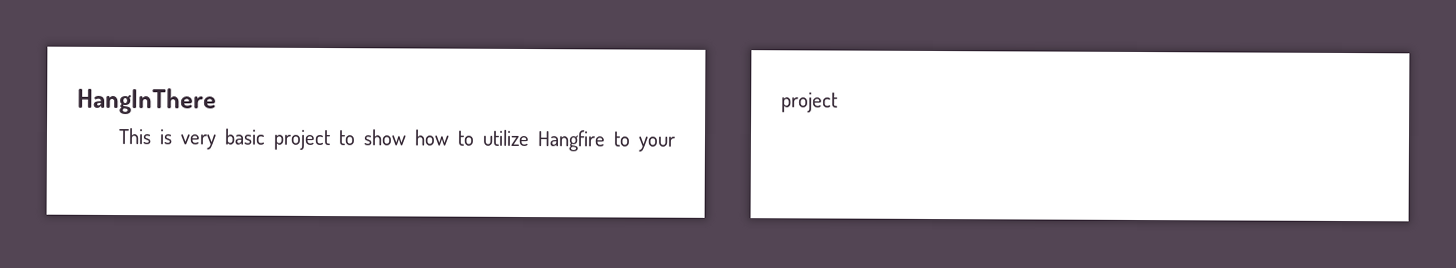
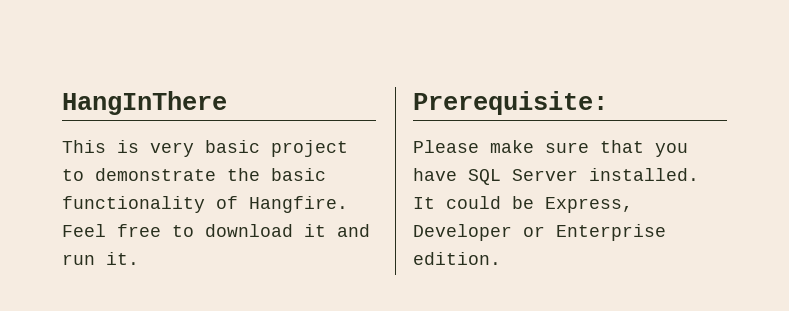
[363,129,675,152] [781,92,838,113] show how to utilize Hangfire to your project -> [95,168,326,181] [62,196,348,213] [62,224,370,237] [62,252,139,265] [413,91,608,115] [413,140,688,157] [413,168,699,185] [413,196,633,213] [413,224,666,241] [413,252,501,265] demonstrate the basic functionality of Hangfire. Feel free to download it and run it. // Prerequisite: // Please make sure that you have SQL Server installed. It could be Express, Developer or Enterprise edition.

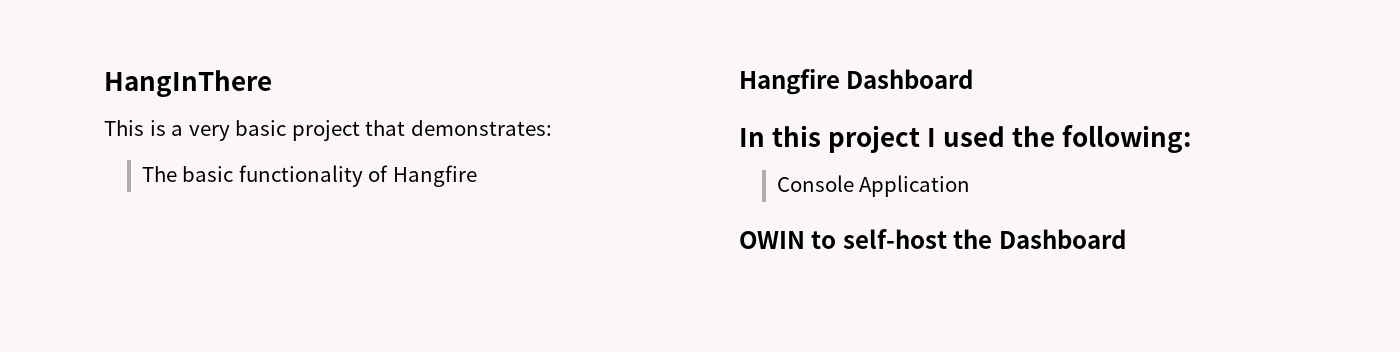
(139, 146) none -> [171,125,184,136] a
[62,168,326,181] [62,196,348,213] [62,224,370,237] [62,252,139,265] [413,91,608,115] [413,140,688,157] [413,168,699,185] [413,196,633,213] [413,224,666,241] [413,252,501,265] to demonstrate the basic functionality of Hangfire. Feel free to download it and run it. // Prerequisite: // Please make sure that you have SQL Server installed. It could be Express, Developer or Enterprise edition. -> [365,120,552,136] [141,165,477,187] [739,69,974,95] [739,125,1192,153] [776,175,971,197] [739,229,1126,249] that demonstrates: // The basic functionality of Hangfire // Hangfire Dashboard // In this project I used the following: // Console Application // OWIN to self-host the Dashboard

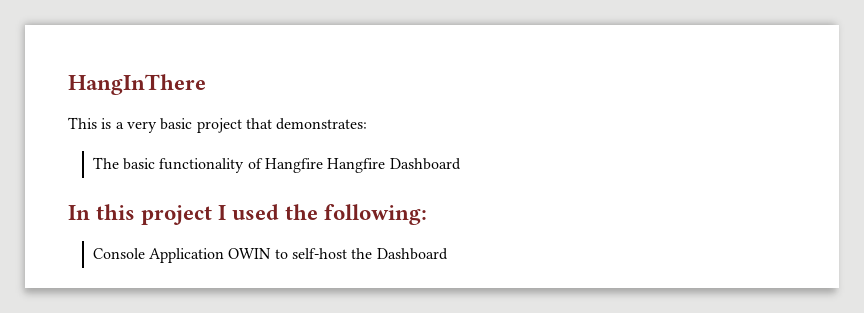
(477, 176) // -> (323, 165) none
(971, 186) // -> (225, 255) none

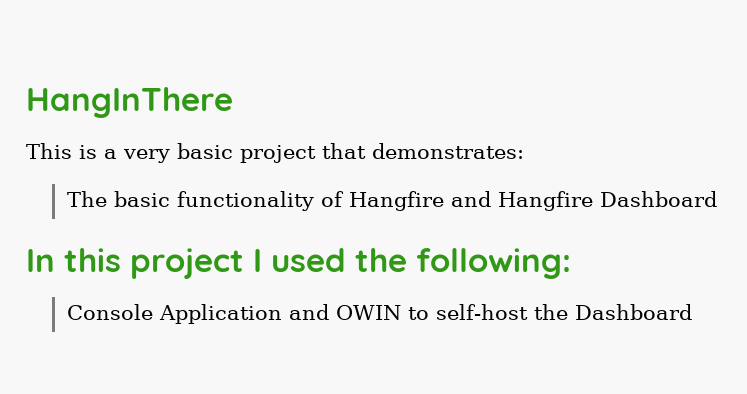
(323, 165) none -> [450,191,491,207] and
(225, 255) none -> [288,304,329,320] and

